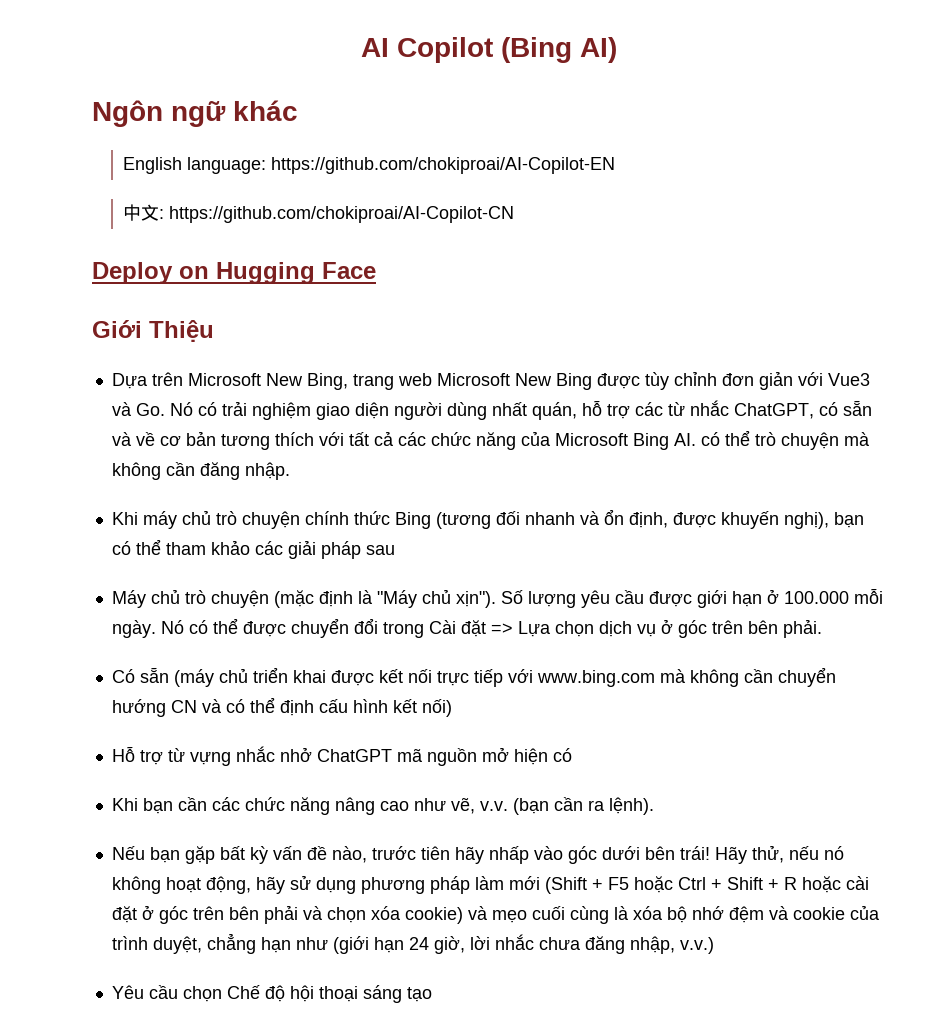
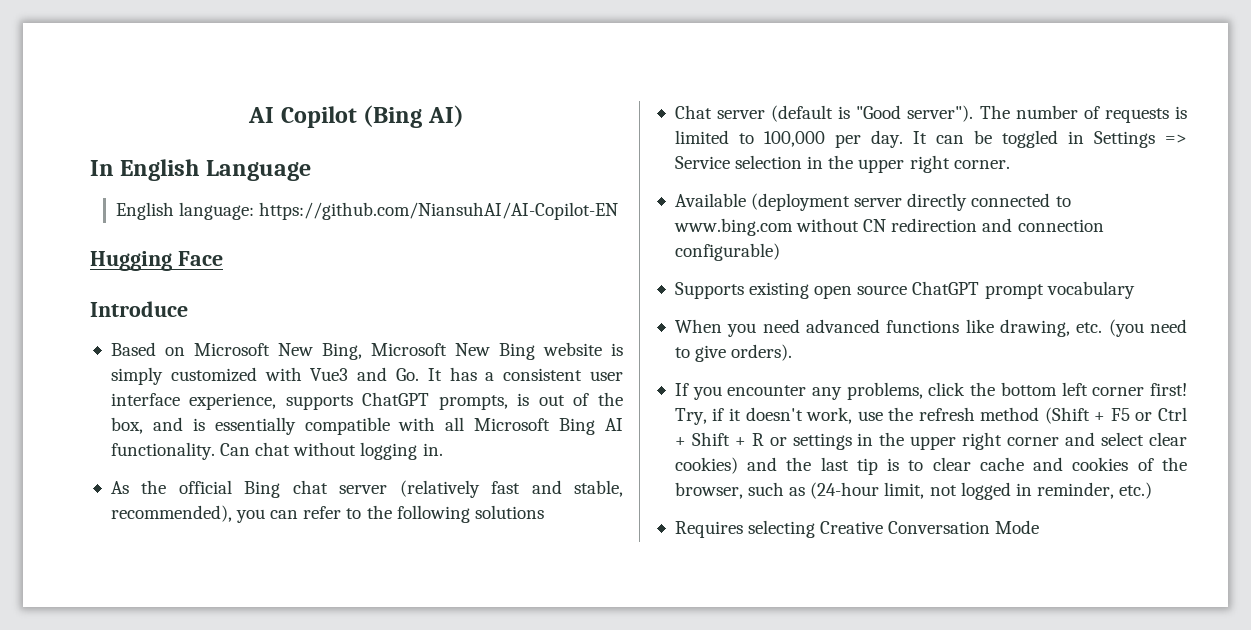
[92,100,298,127] Ngôn ngữ khác -> [90,159,311,181] In English Language
[271,157,616,174] [123,204,515,223] [92,262,376,284] [92,320,214,342] [111,372,183,389] https://github.com/chokiproai/AI-Copilot-EN // 中文: https://github.com/chokiproai/AI-Copilot-CN // Deploy on Hugging Face // Giới Thiệu // Dựa trên -> [259,202,619,220] [90,251,223,271] [90,301,188,317] [110,342,185,356] https://github.com/NiansuhAI/AI-Copilot-EN // Hugging Face // Introduce // Based on
[352,373,432,390] trang web -> (362, 351) none
[596,371,870,390] [111,400,872,420] [111,430,870,450] [111,462,290,480] [111,509,864,529] [111,539,395,559] [111,588,883,608] [111,618,822,638] [111,667,836,687] [111,697,452,717] [111,746,572,766] [111,797,654,815] [111,845,844,864] [111,875,540,894] được tùy chỉnh đơn giản với Vue3 và Go. Nó có trải nghiệm giao diện người dùng nhất quán, hỗ trợ các từ nhắc ChatGPT, có sẵn và về cơ bản tương thích với tất cả các chức năng của Microsoft Bing AI. có thể trò chuyện mà không cần đăng nhập. // Khi máy chủ trò chuyện chính thức Bing (tương đối nhanh và ổn định, được khuyến nghị), bạn có thể tham khảo các giải pháp sau // Máy chủ trò chuyện (mặc định là "Máy chủ xịn"). Số lượng yêu cầu được giới hạn ở 100.000 mỗi ngày. Nó có thể được chuyển đổi trong Cài đặt => Lựa chọn dịch vụ ở góc trên bên phải. // Có sẵn (máy chủ triển khai được kết nối trực tiếp với www.bing.com mà không cần chuyển hướng CN và có thể định cấu hình kết nối) // Hỗ trợ từ vựng nhắc nhở ChatGPT mã nguồn mở hiện có // Khi bạn cần các chức năng nâng cao như vẽ, v.v. (bạn cần ra lệnh). // Nếu bạn gặp bất kỳ vấn đề nào, trước tiên hãy nhấp vào góc dưới bên trái! Hãy thử, nếu nó không hoạt động, hãy sử dụng phương pháp làm mới -> [542,342,623,356] [110,367,623,385] [110,392,623,410] [110,417,623,435] [110,442,443,460] [110,480,624,498] [110,505,544,523] [674,105,1187,123] [674,130,1187,148] [674,155,1010,173] [674,193,1071,211] [673,218,1104,236] [674,243,780,261] [674,281,1135,299] [674,319,1187,337] [674,344,793,362] [674,382,1187,400] [674,407,1040,425] website is simply customized with Vue3 and Go. It has a consistent user interface experience, supports ChatGPT prompts, is out of the box, and is essentially compatible with all Microsoft Bing AI functionality. Can chat without logging in. // As the official Bing chat server (relatively fast and stable, recommended), you can refer to the following solutions // Chat server (default is "Good server"). The number of requests is limited to 100,000 per day. It can be toggled in Settings => Service selection in the upper right corner. // Available (deployment server directly connected to www.bing.com without CN redirection and connection configurable) // Supports existing open source ChatGPT prompt vocabulary // When you need advanced functions like drawing, etc. (you need to give orders). // If you encounter any problems, click the bottom left corner first! Try, if it doesn't work, use the refresh method
[633,876,673,893] hoặc -> [1135,412,1153,421] or
[801,876,869,893] [111,905,880,924] [111,933,714,954] [111,985,432,1003] hoặc cài đặt ở góc trên bên phải và chọn xóa cookie) và mẹo cuối cùng là xóa bộ nhớ đệm và cookie của trình duyệt, chẳng hạn như (giới hạn 24 giờ, lời nhắc chưa đăng nhập, v.v.) // Yêu cầu chọn Chế độ hội thoại sáng tạo -> [769,432,1187,450] [674,457,1187,475] [674,482,1153,500] [674,520,1040,538] or settings in the upper right corner and select clear cookies) and the last tip is to clear cache and cookies of the browser, such as (24-hour limit, not logged in reminder, etc.) // Requires selecting Creative Conversation Mode

